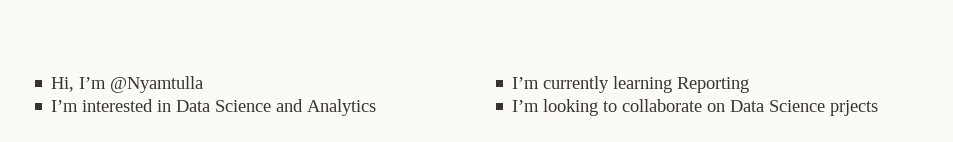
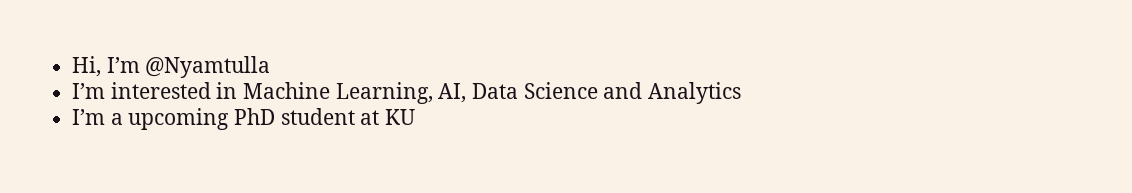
(172, 106) none -> [243,82,467,104] Machine Learning, AI,
[543,76,750,93] [512,99,879,116] currently learning Reporting // I’m looking to collaborate on Data Science prjects -> [110,108,416,130] a upcoming PhD student at KU

